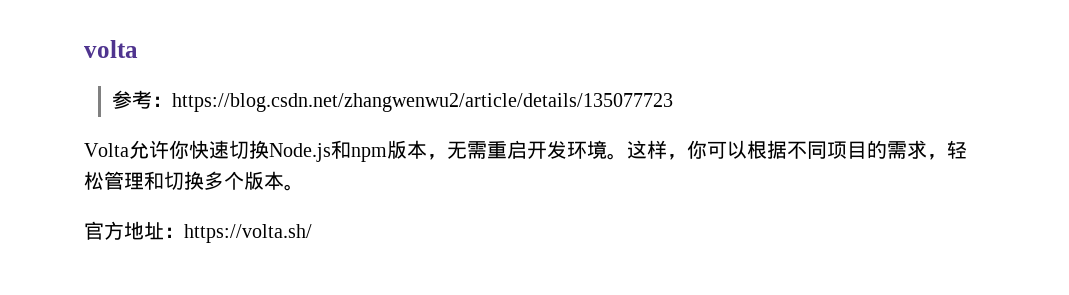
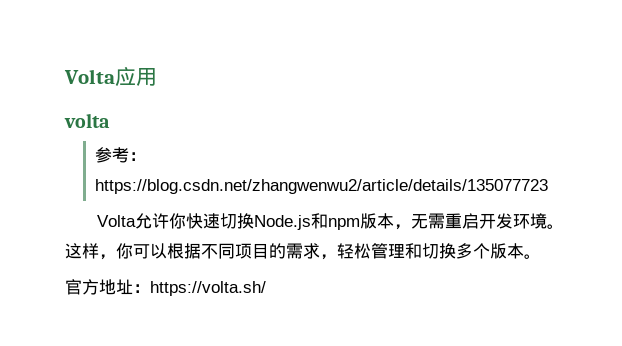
(84, 49) none -> [64,66,157,86] Volta应用 //

